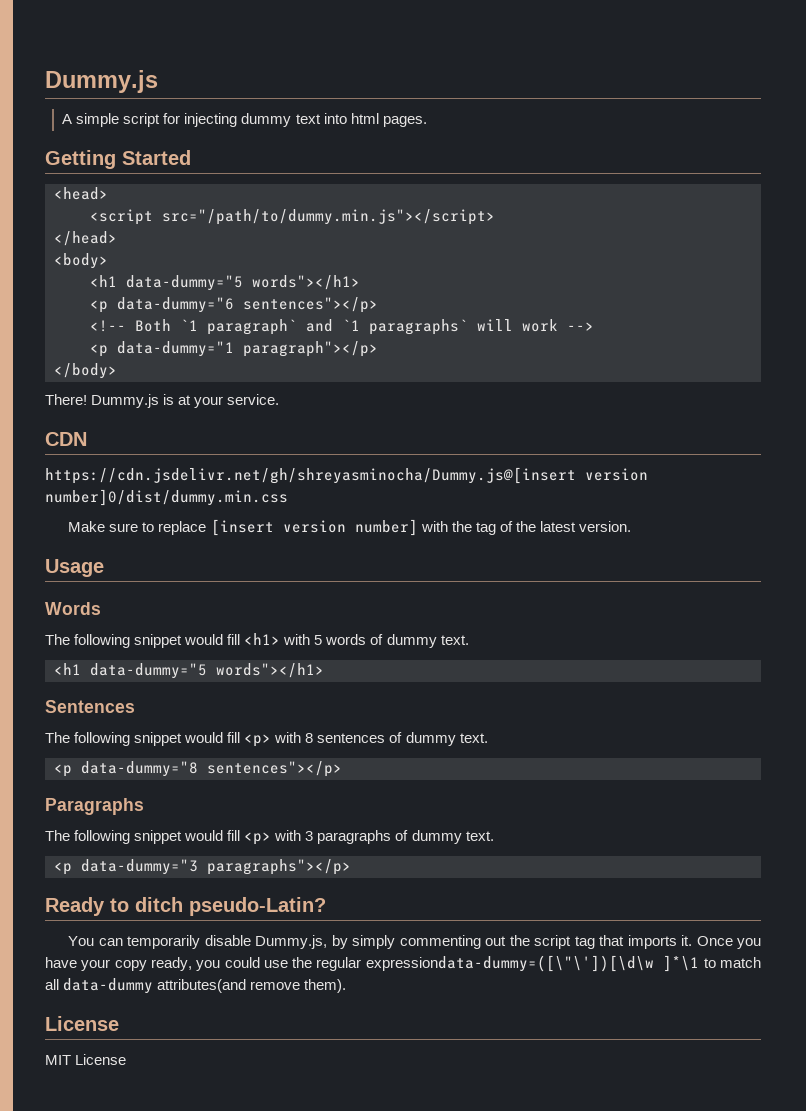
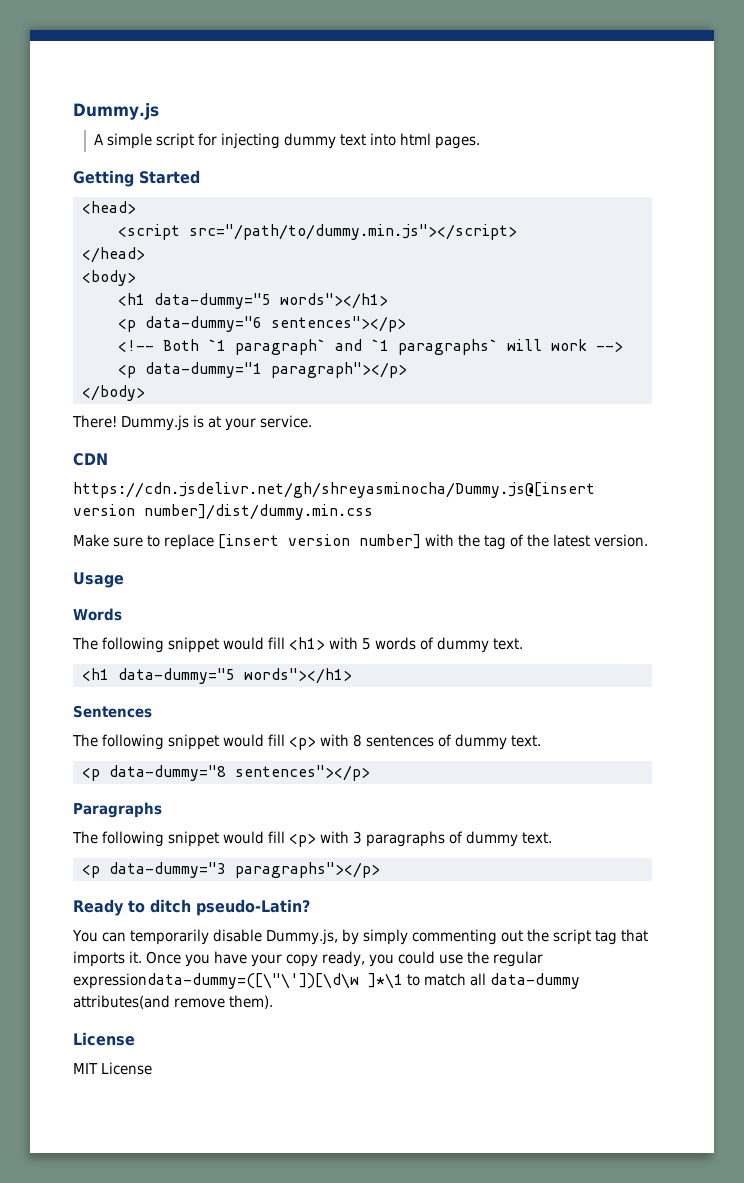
[45,489,288,506] number]0/dist/dummy.min.css -> [144,504,373,520] number]/dist/dummy.min.css

